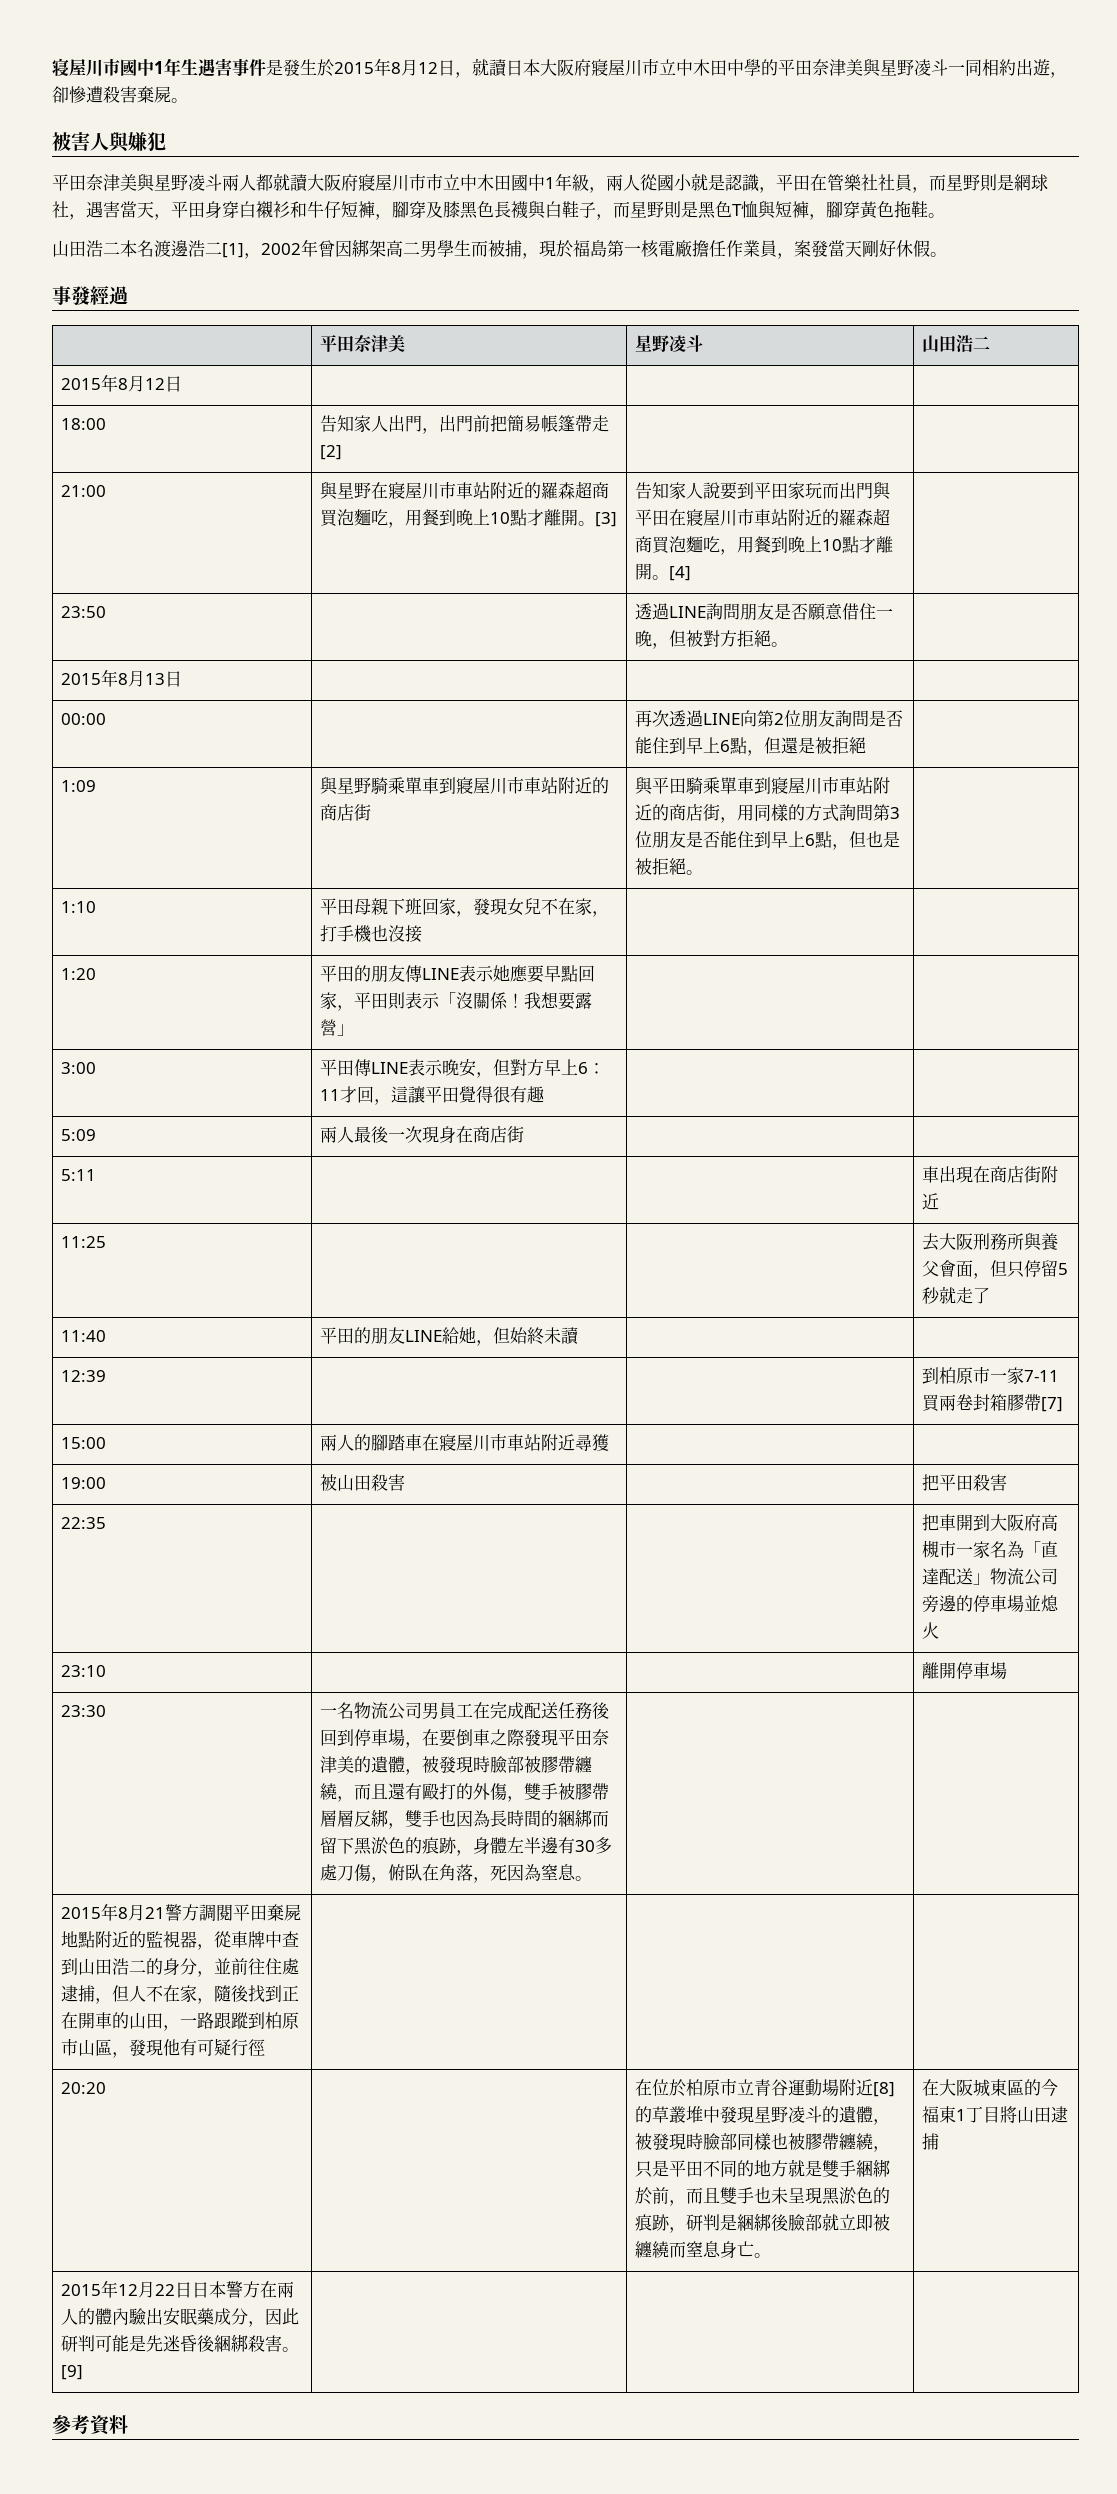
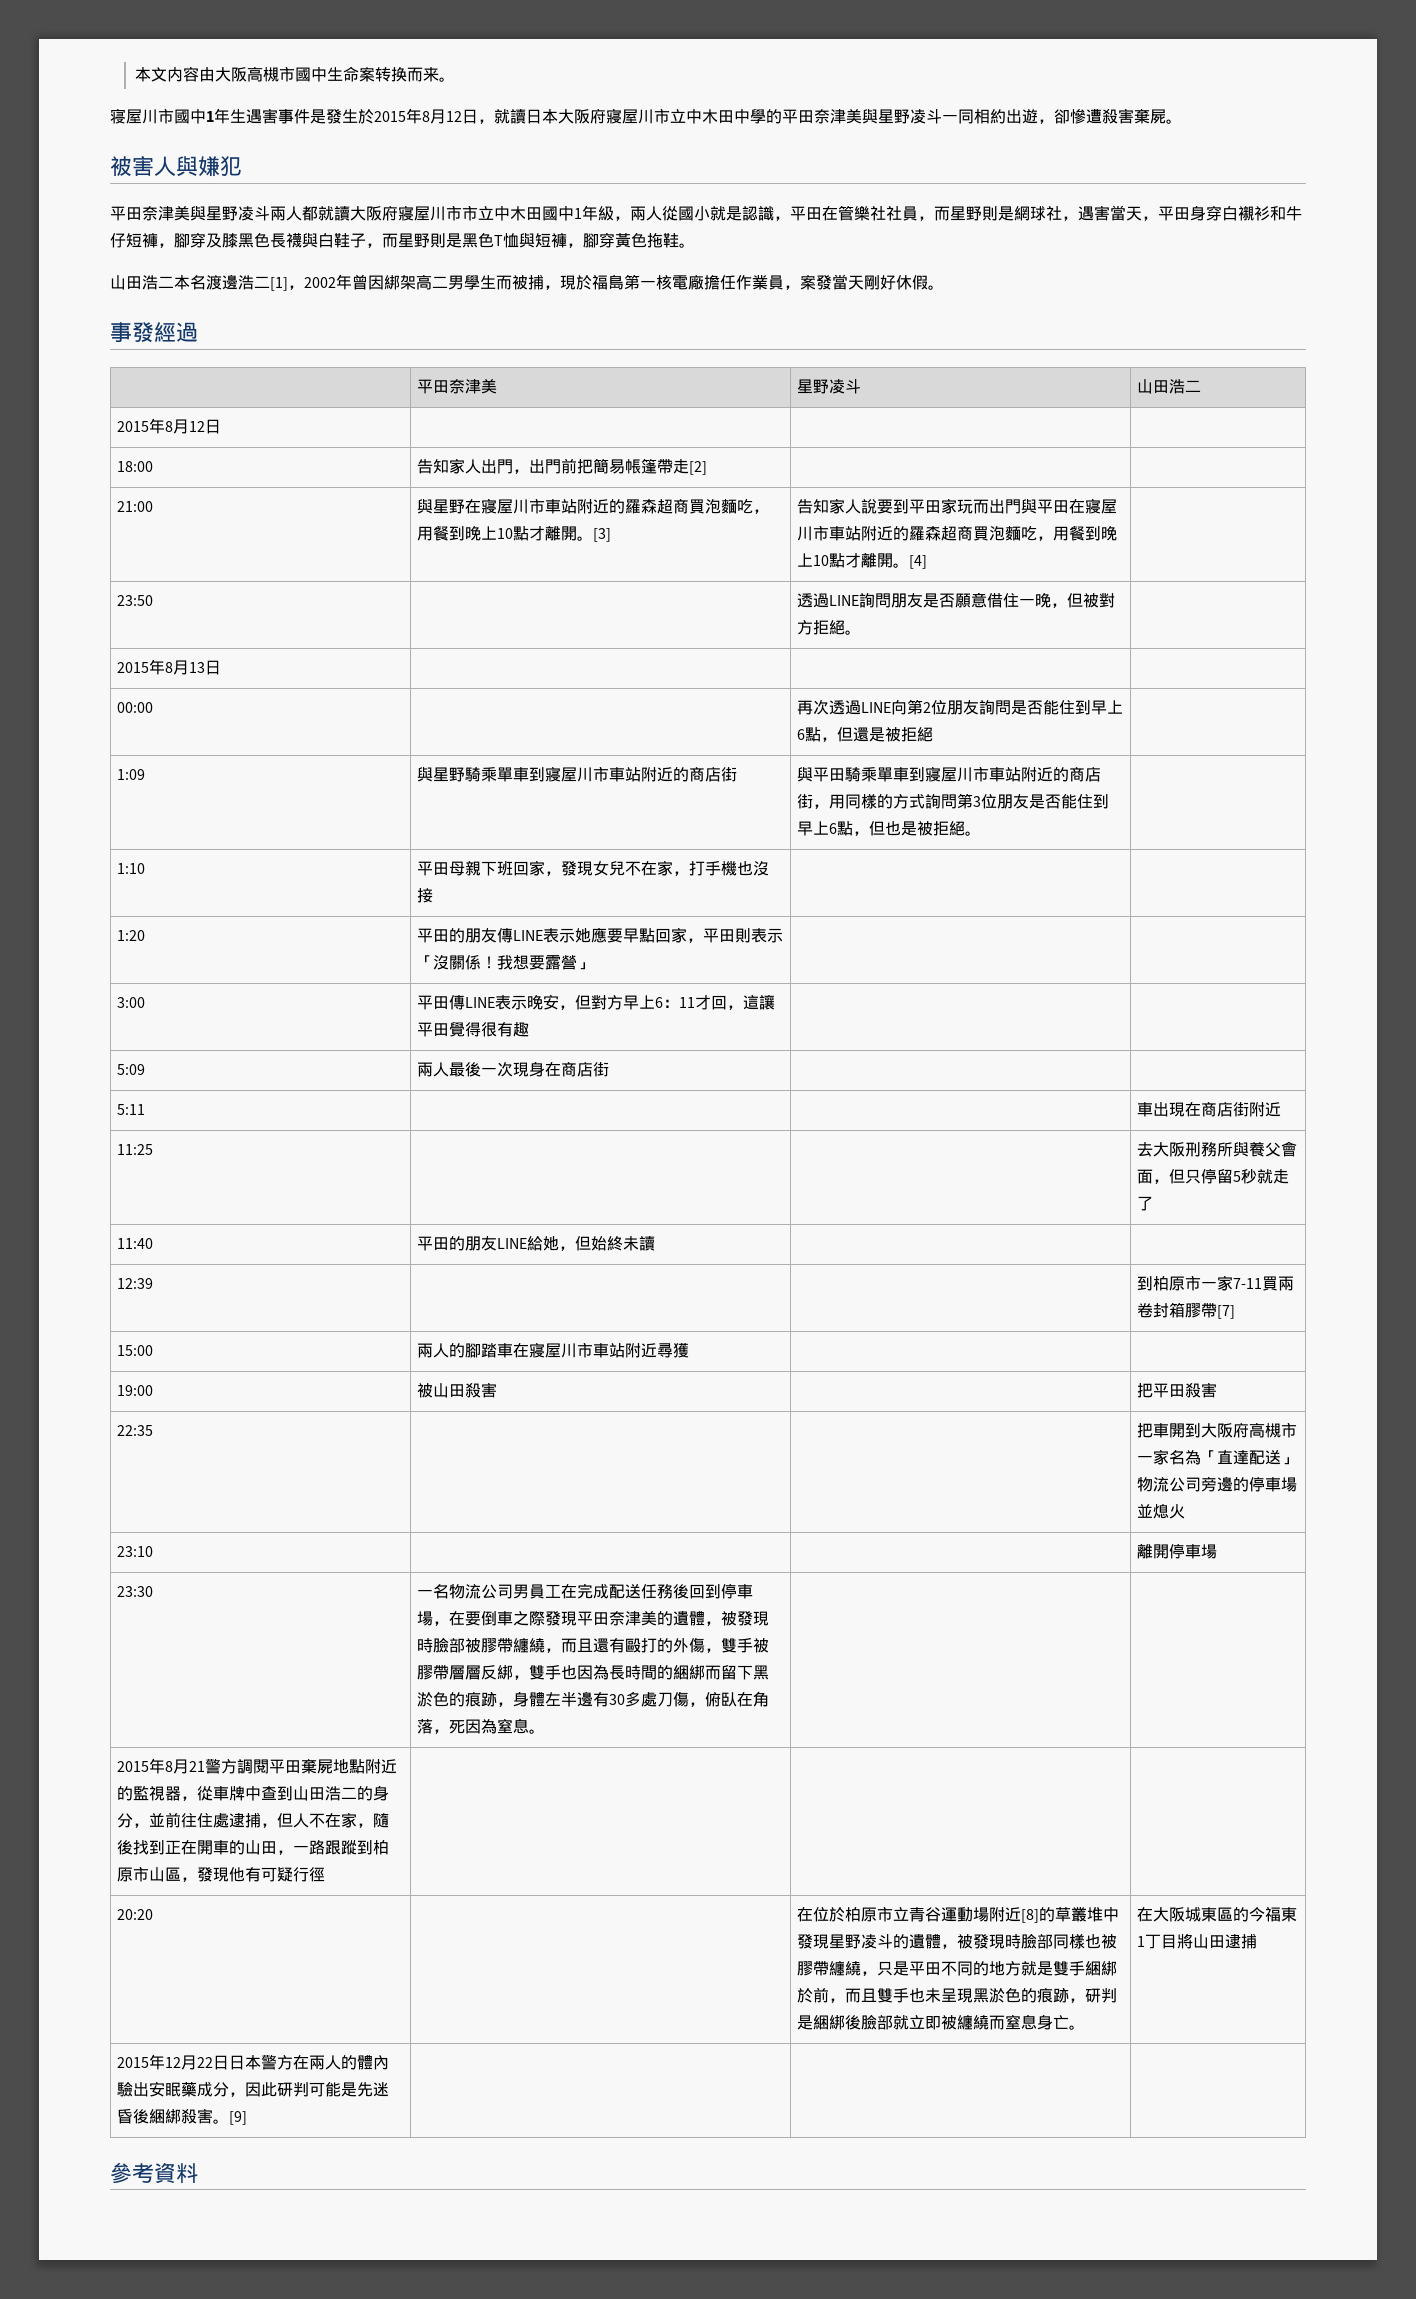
(52, 67) none -> [134,66,455,82] 本文内容由大阪高槻市國中生命案转换而来。 //

